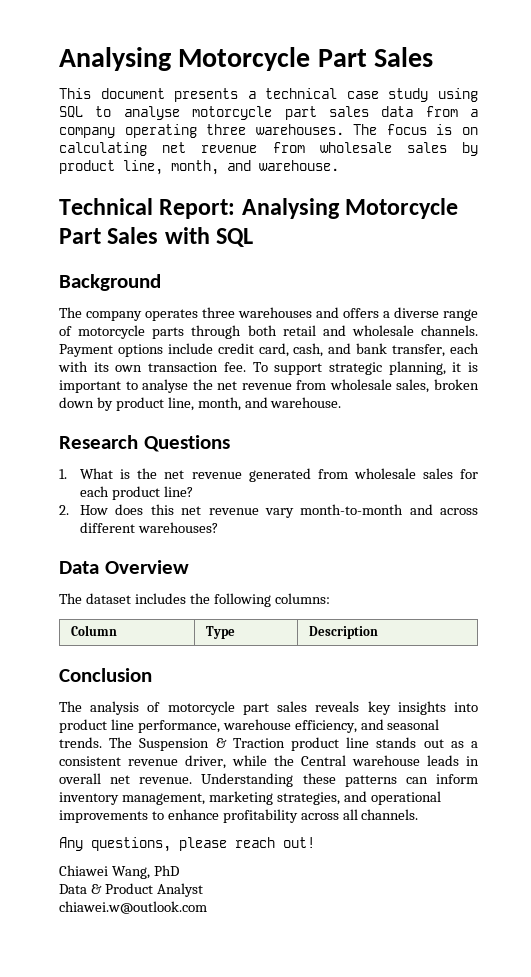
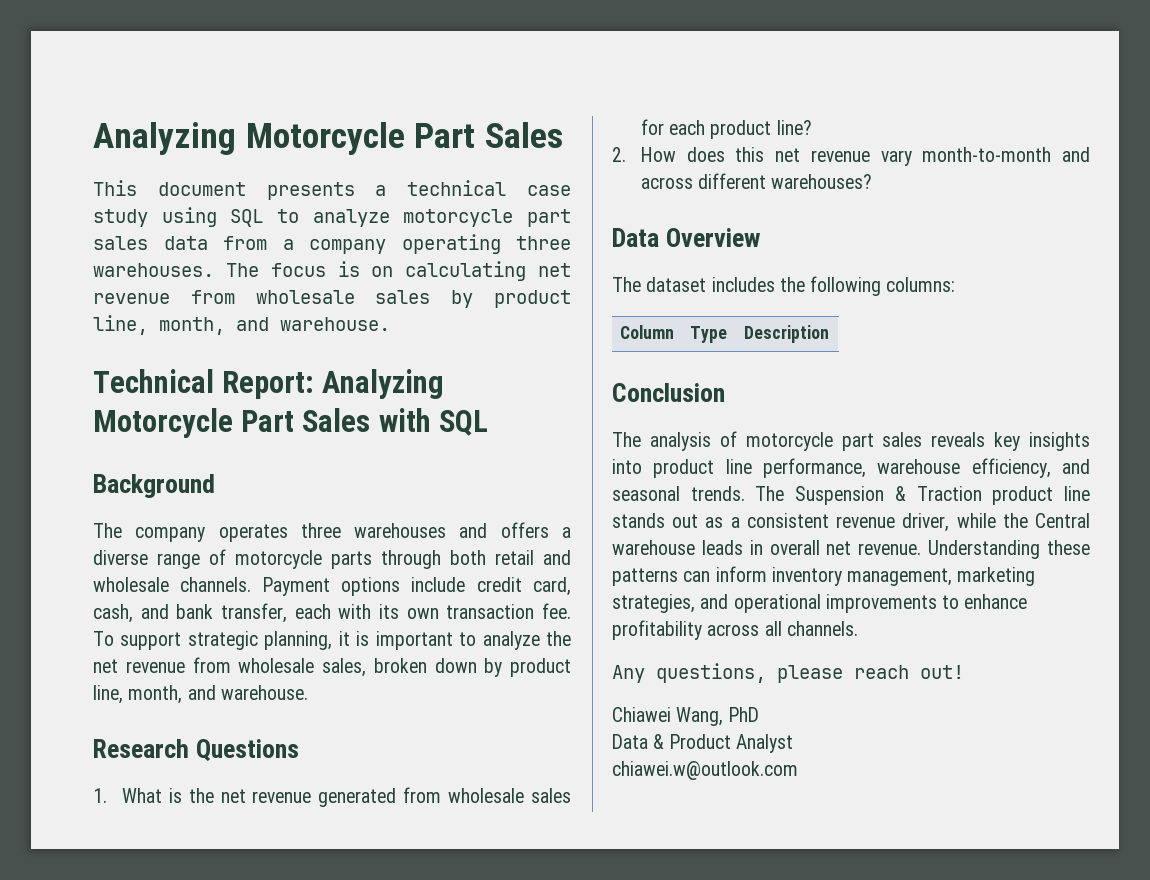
[59,47,171,71] Analysing -> [93,122,236,155] Analyzing
[123,106,180,120] analyse -> [312,209,390,227] analyze
[241,198,340,219] Analysing -> [322,369,445,399] Analyzing
[142,379,189,393] analyse -> [482,631,540,650] analyze

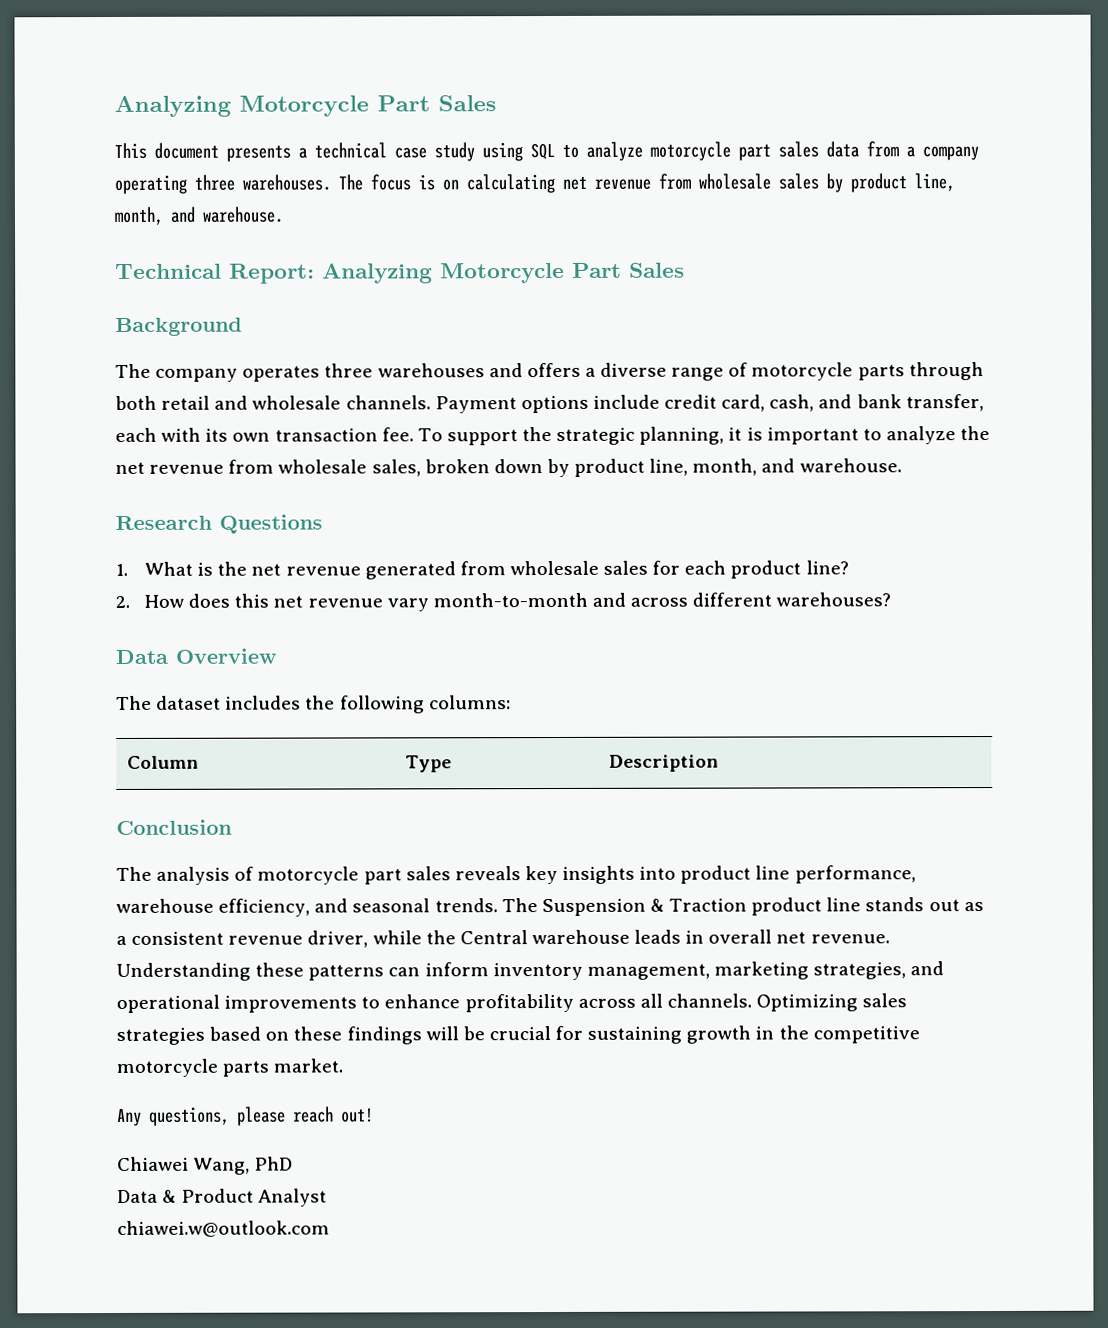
[378,408,488,436] with SQL -> (685, 270) none
(182, 641) none -> [522,427,553,442] the
(858, 628) none -> [756,993,908,1012] [116,1025,920,1045] [116,1058,344,1077] Optimizing sales strategies based on these findings will be crucial for sustaining growth in the competitive motorcycle parts market.

